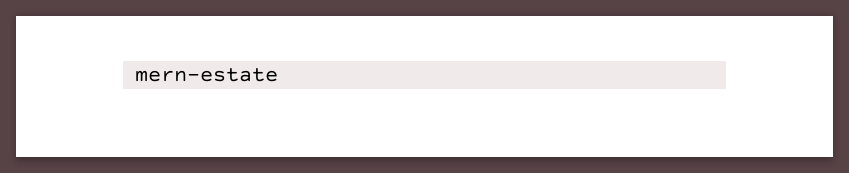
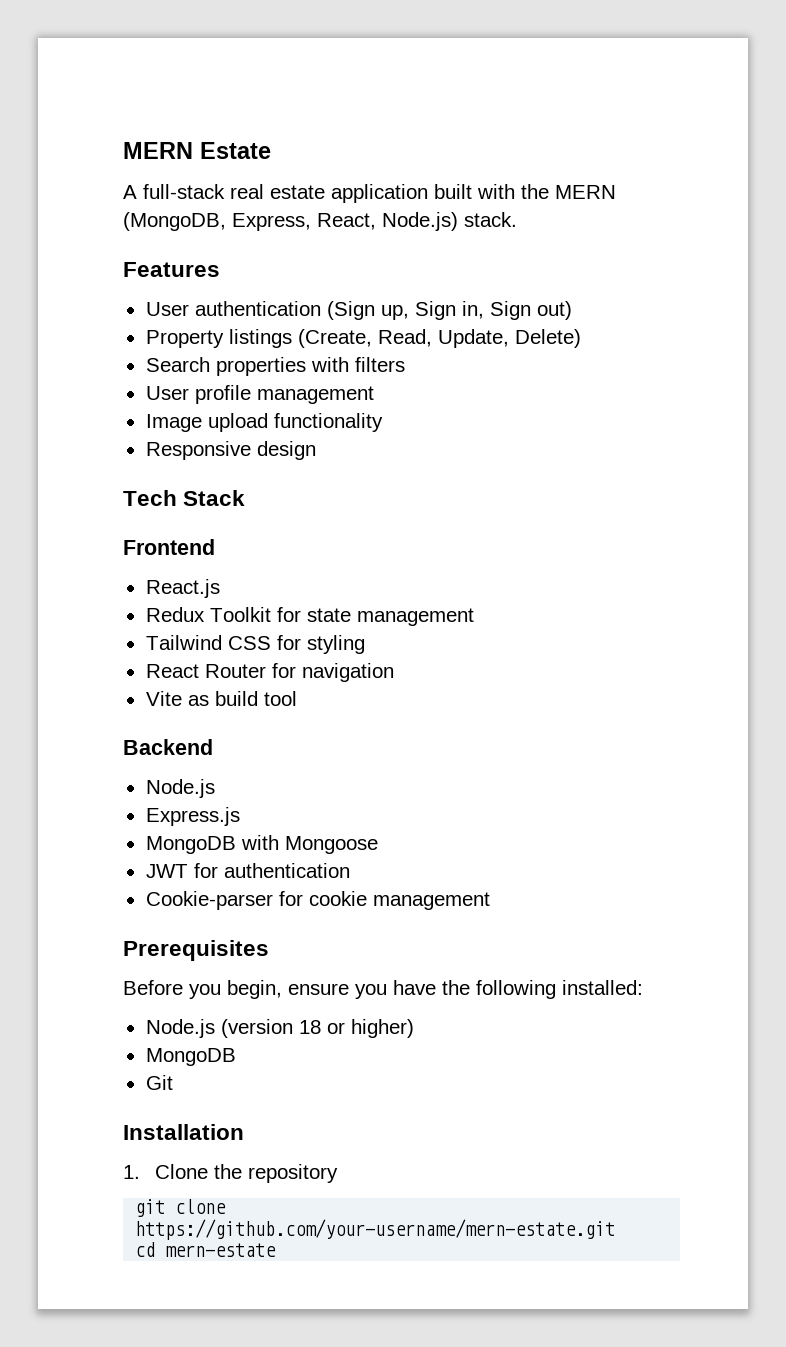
(135, 75) none -> [123,142,271,159] [123,184,616,203] [123,212,517,231] [123,262,220,277] [145,301,572,320] [145,329,581,348] [145,357,405,376] [145,385,374,404] [145,413,383,432] [145,441,316,460] [123,490,246,506] [123,539,215,555] [145,579,220,598] [145,607,474,626] [145,635,365,654] [145,663,394,682] [145,691,297,706] [123,739,213,755] [145,779,215,798] [145,807,240,826] [145,835,378,854] [145,863,350,878] [145,891,490,910] [123,940,269,961] [123,980,643,999] [145,1019,414,1038] [145,1048,236,1066] [145,1075,173,1090] [123,1124,244,1140] [123,1164,338,1183] [135,1199,227,1217] [135,1219,616,1240] [135,1242,156,1257] MERN Estate // A full-stack real estate application built with the MERN (MongoDB, Express, React, Node.js) stack. // Features // User authentication (Sign up, Sign in, Sign out) // Property listings (Create, Read, Update, Delete) // Search properties with filters // User profile management // Image upload functionality // Responsive design // Tech Stack // Frontend // React.js // Redux Toolkit for state management // Tailwind CSS for styling // React Router for navigation // Vite as build tool // Backend // Node.js // Express.js // MongoDB with Mongoose // JWT for authentication // Cookie-parser for cookie management // Prerequisites // Before you begin, ensure you have the following installed: // Node.js (version 18 or higher) // MongoDB // Git // Installation // 1. Clone the repository // git clone https://github.com/your-username/mern-estate.git // cd

